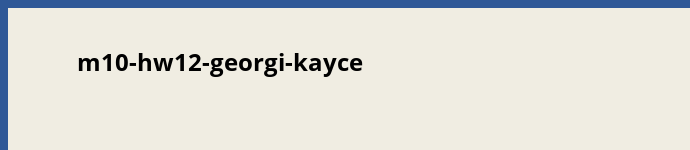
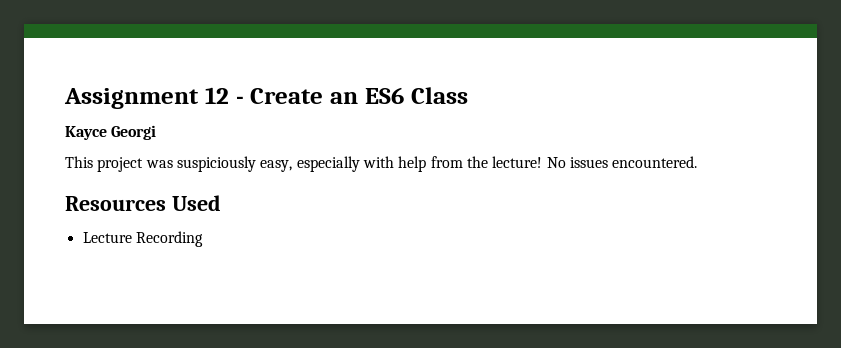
[77,53,363,77] m10-hw12-georgi-kayce -> [64,87,468,109] [65,125,157,140] [65,156,698,172] [65,195,221,211] [82,231,203,247] Assignment 12 - Create an ES6 Class // Kayce Georgi // This project was suspiciously easy, especially with help from the lecture! No issues encountered. // Resources Used // Lecture Recording

